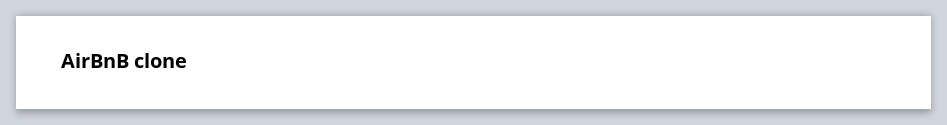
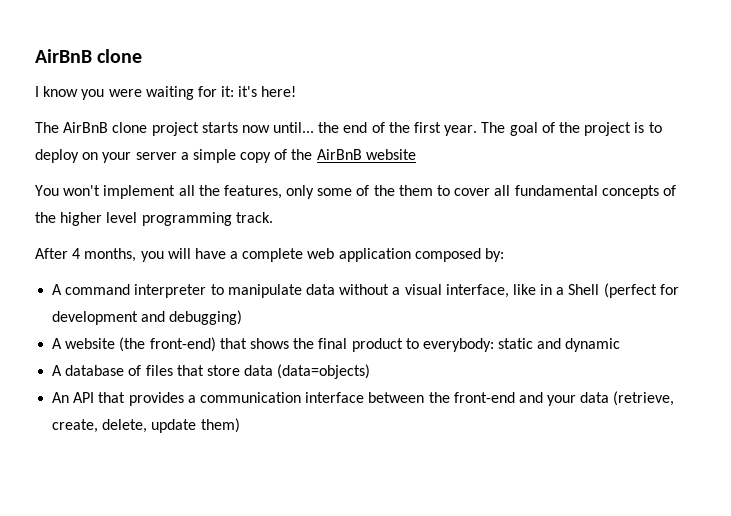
[61,53,188,68] AirBnB clone -> [35,49,143,63] [35,86,297,100] [35,122,662,136] [35,149,416,163] [35,185,676,199] [35,212,273,226] [35,248,505,262] [52,283,679,298] [52,310,243,325] [52,337,621,352] [52,364,371,379] [52,391,675,406] [52,418,240,433] AirBnB clone // I know you were waiting for it: it's here! // The AirBnB clone project starts now until... the end of the first year. The goal of the project is to deploy on your server a simple copy of the AirBnB website // You won't implement all the features, only some of the them to cover all fundamental concepts of the higher level programming track. // After 4 months, you will have a complete web application composed by: // A command interpreter to manipulate data without a visual interface, like in a Shell (perfect for development and debugging) // A website (the front-end) that shows the final product to everybody: static and dynamic // A database of files that store data (data=objects) // An API that provides a communication interface between the front-end and your data (retrieve, create, delete, update them)

